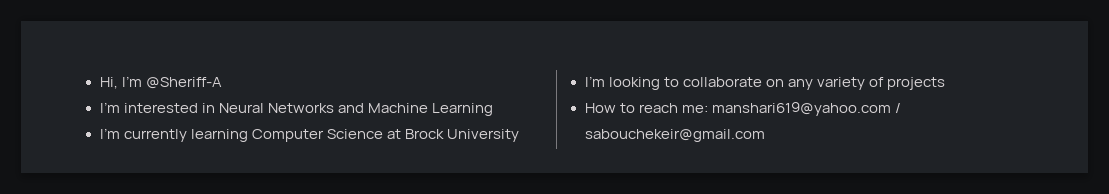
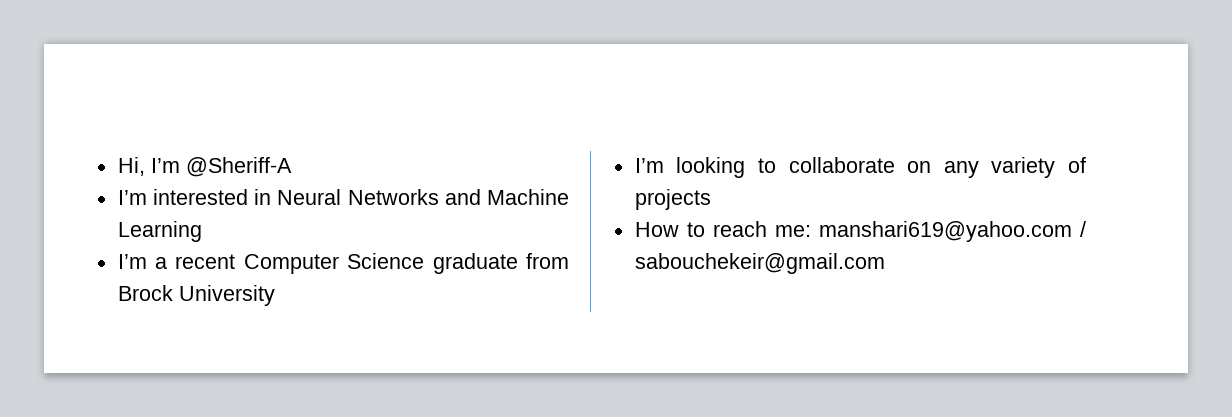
[123,129,401,142] currently learning Computer Science at -> [155,253,569,274] a recent Computer Science graduate from

